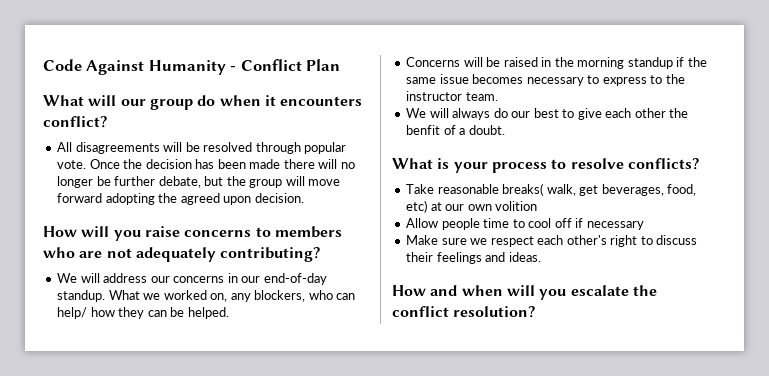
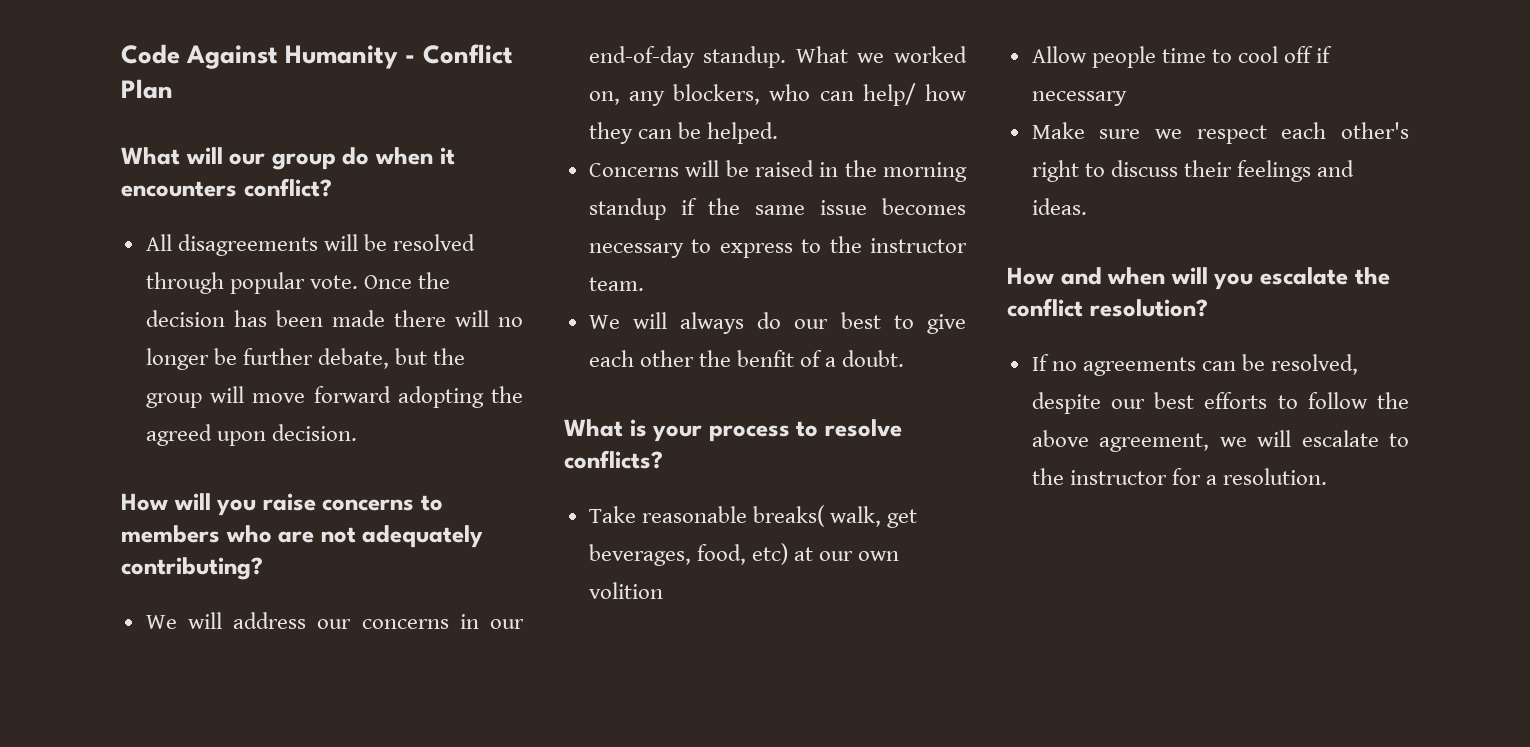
(536, 312) none -> [1031,354,1359,376] [1031,392,1409,414] [1031,430,1409,452] [1031,468,1328,485] // If no agreements can be resolved, despite our best efforts to follow the above agreement, we will escalate to the instructor for a resolution.

